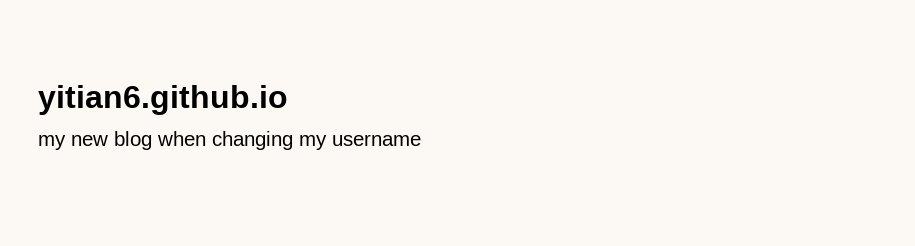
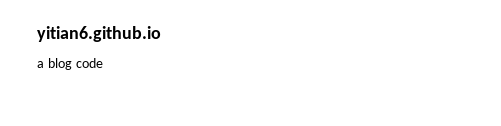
[38,131,421,150] my new blog when changing my username -> [37,58,103,70] a blog code

